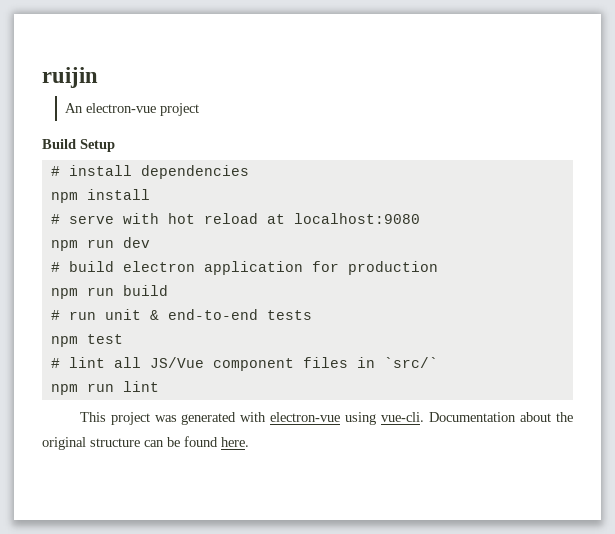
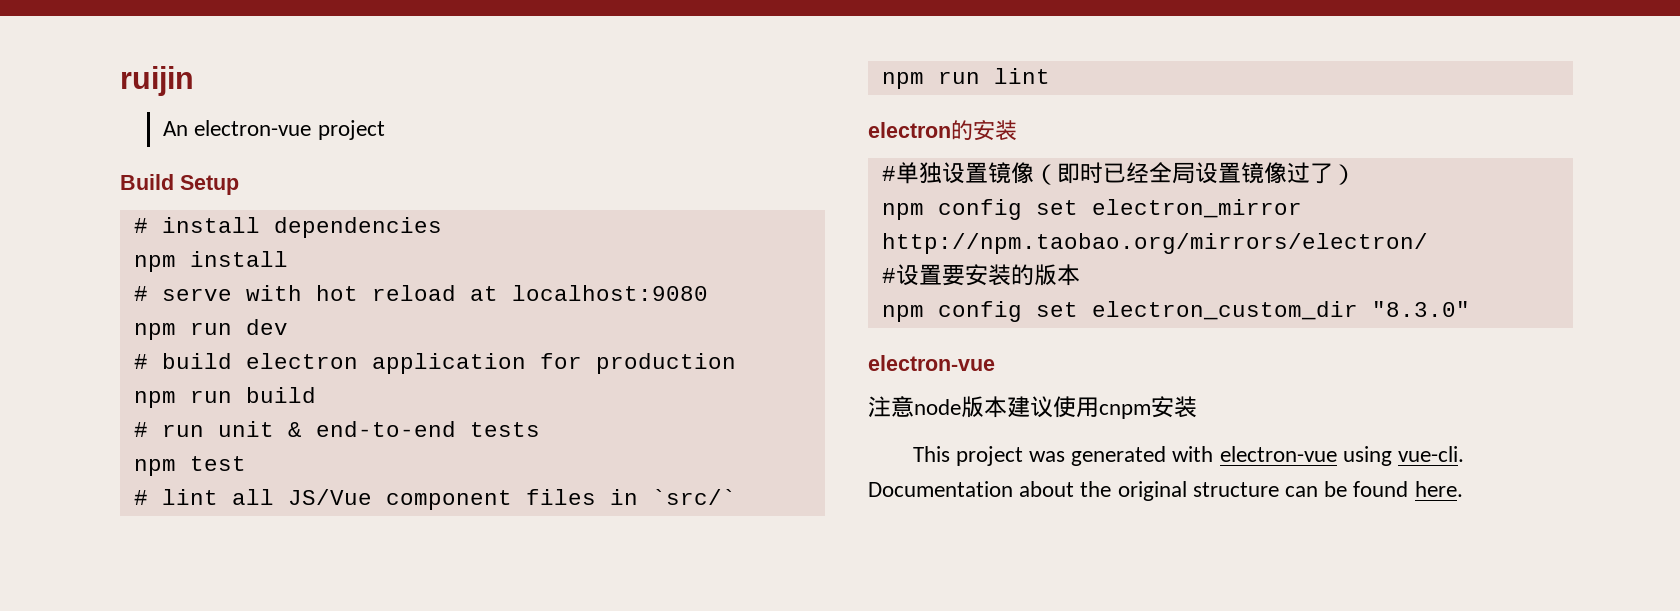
(159, 386) none -> [868,120,1017,141] [881,162,1356,185] [881,199,1302,220] [881,233,1428,254] [881,264,1080,286] [881,301,1470,322] [868,355,995,371] [868,396,1197,419] // electron的安装 // #单独设置镜像（即时已经全局设置镜像过了） // npm config set electron_mirror http://npm.taobao.org/mirrors/electron/ // #设置要安装的版本 // npm config set electron_custom_dir "8.3.0" // electron-vue // 注意node版本建议使用cnpm安装

